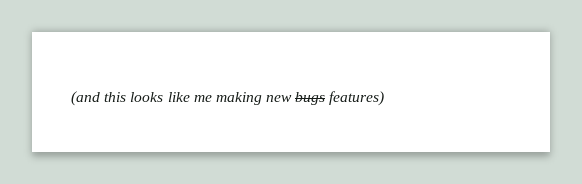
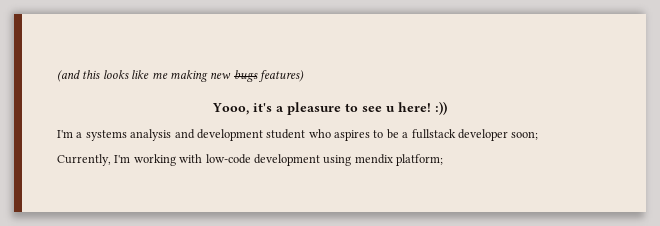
(385, 98) none -> [212,101,447,115] [57,129,539,141] [57,154,443,166] // Yooo, it's a pleasure to see u here! :)) // I'm a systems analysis and development student who aspires to be a fullstack developer soon; // Currently, I'm working with low-code development using mendix platform;

